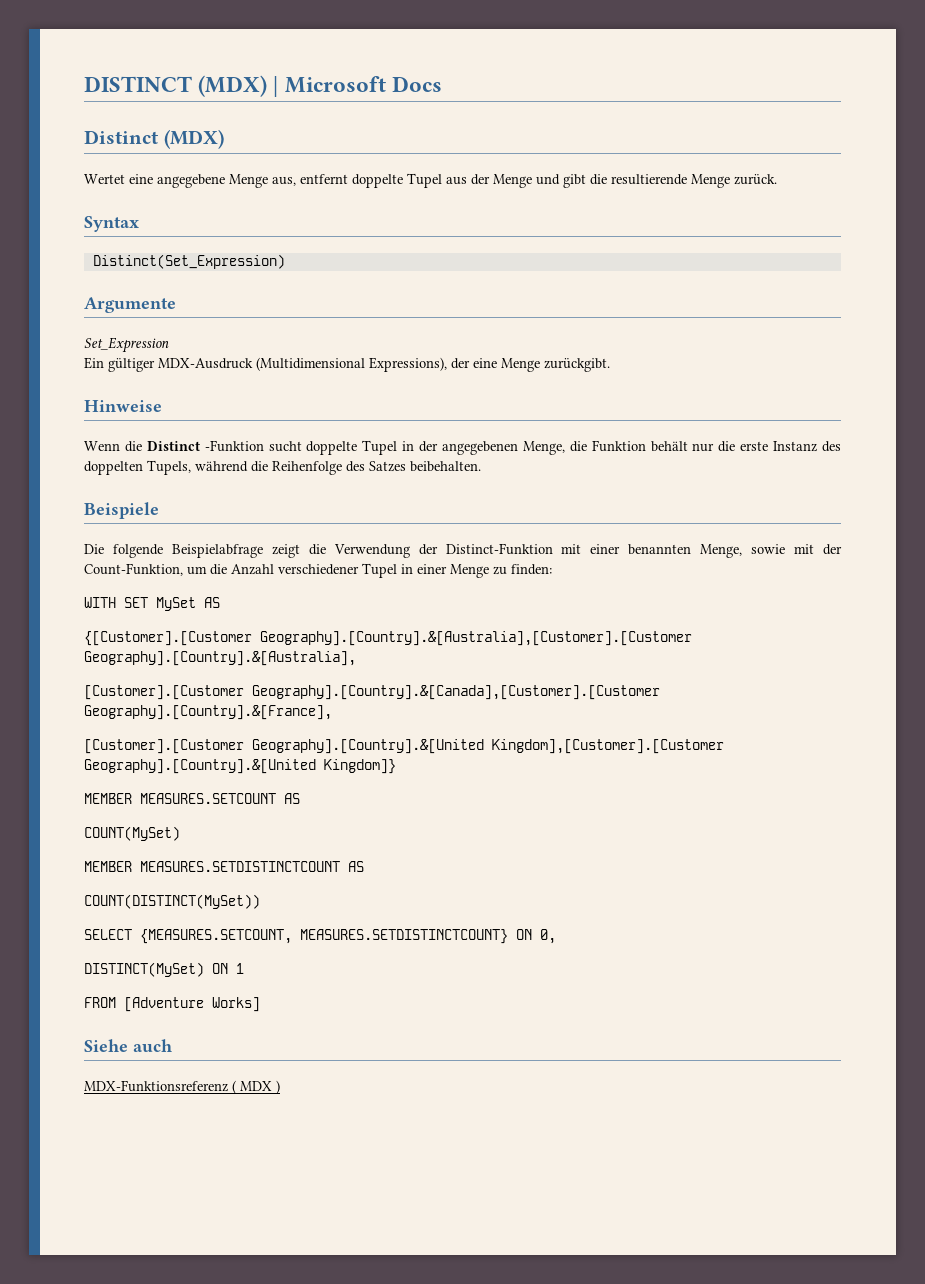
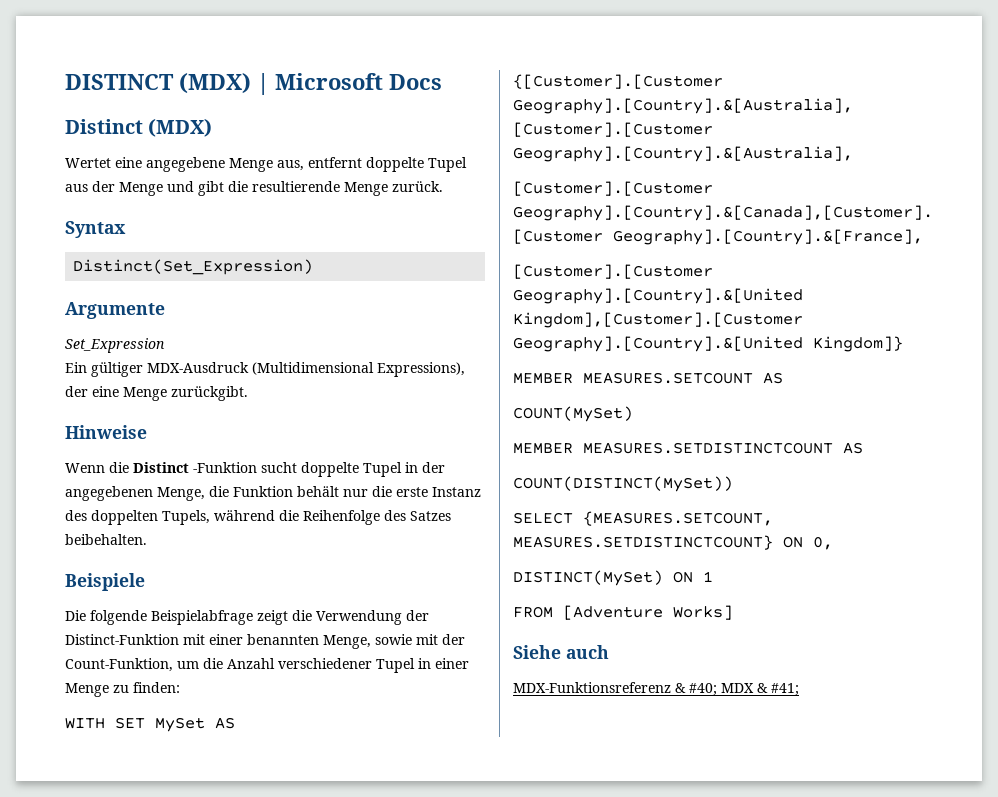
[232,1080,280,1094] ( MDX ) -> [675,683,799,696] & #40; MDX & #41;

